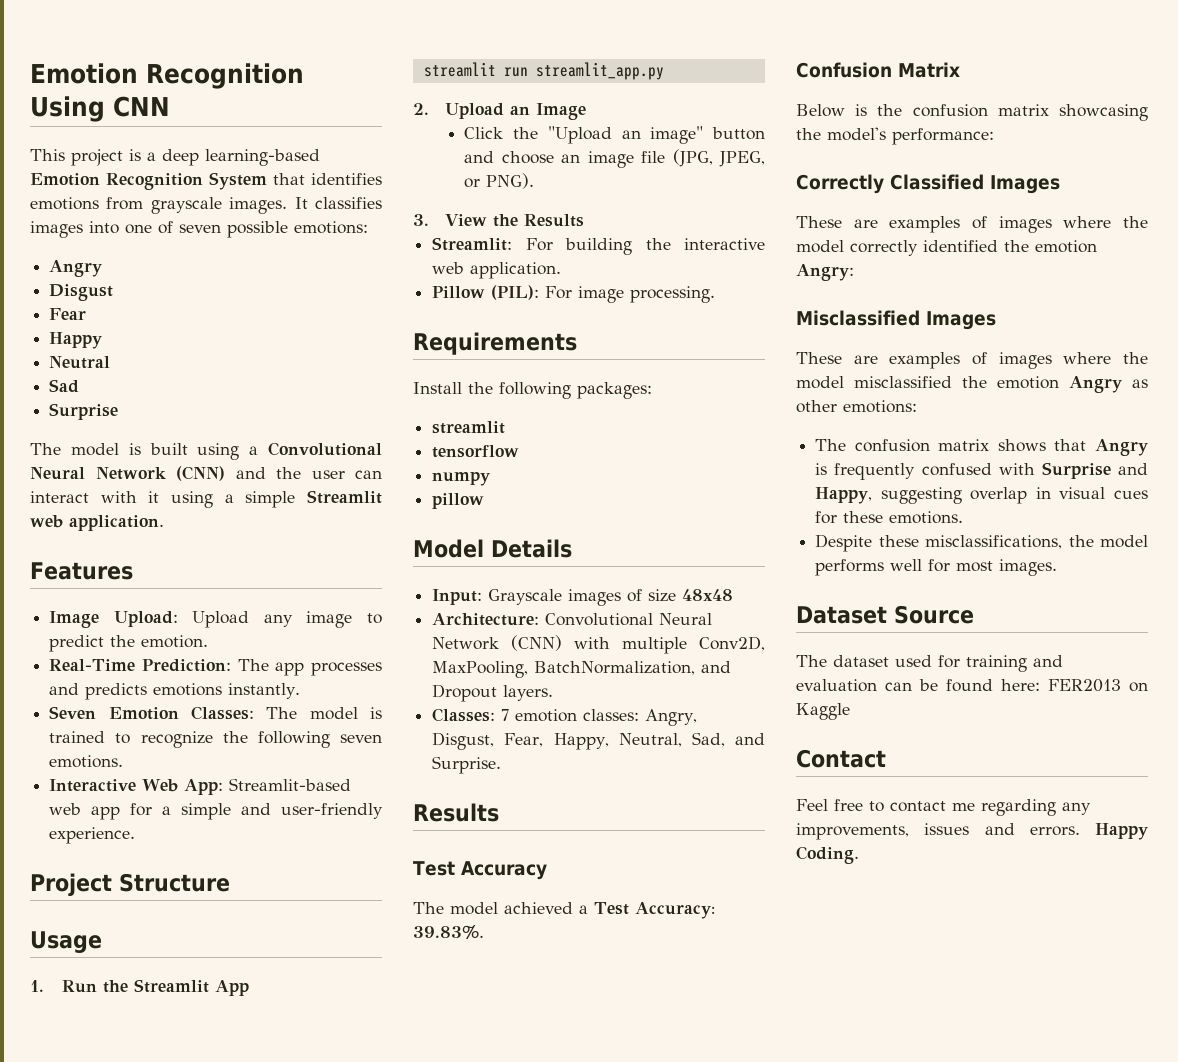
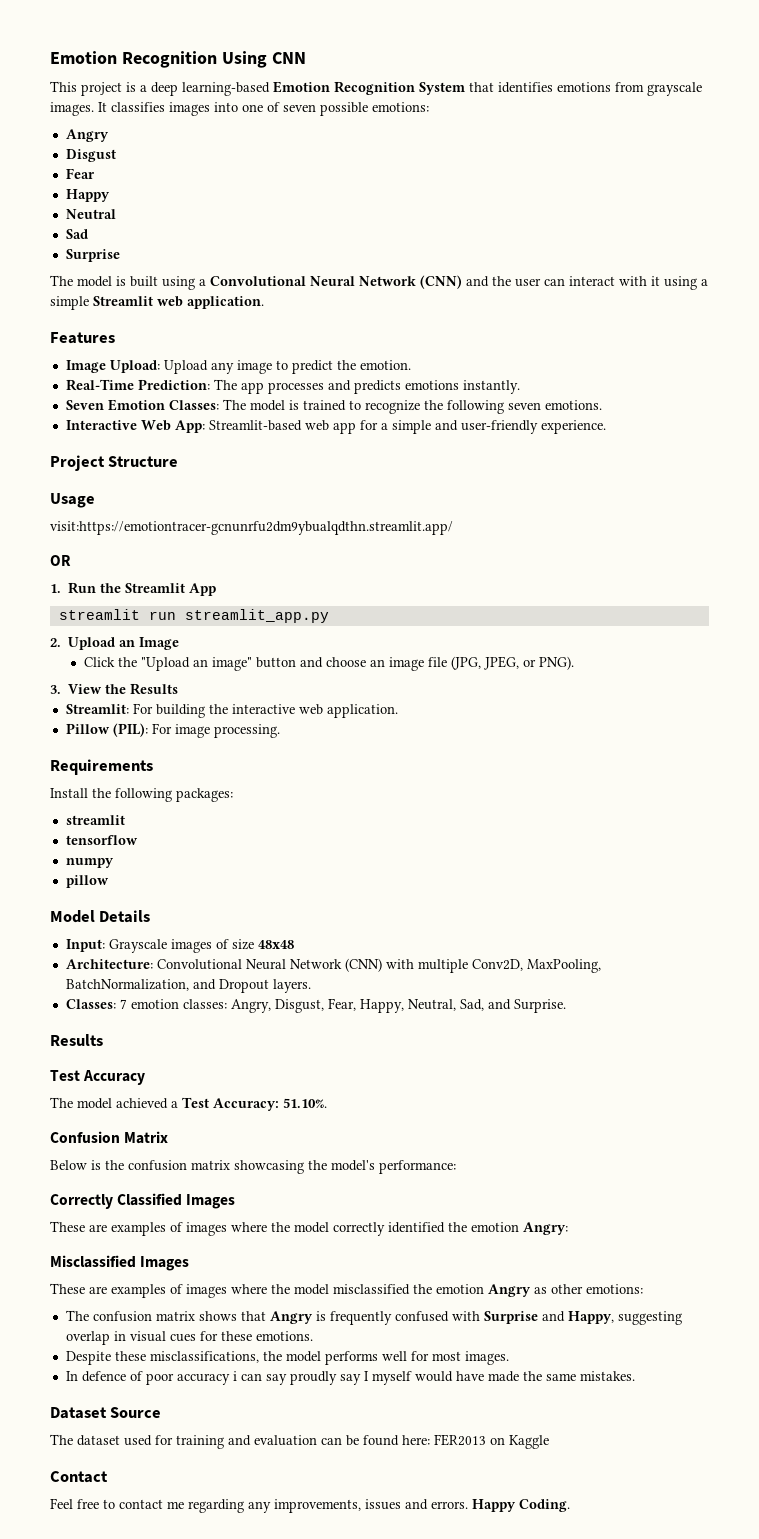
(102, 942) none -> [50,521,453,535] [50,555,71,566] // visit:https://emotiontracer-gcnunrfu2dm9ybualqdthn.streamlit.app/ // OR
[413,925,484,939] 39.83%. -> [283,1098,327,1108] 51.10%.
(1058, 567) none -> [65,1371,635,1385] // In defence of poor accuracy i can say proudly say I myself would have made the same mistakes.

